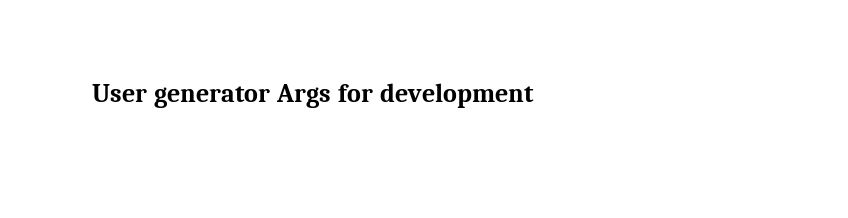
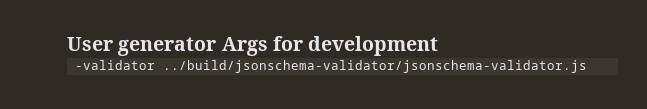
(534, 95) none -> [74,60,587,73] // -validator ../build/jsonschema-validator/jsonschema-validator.js

